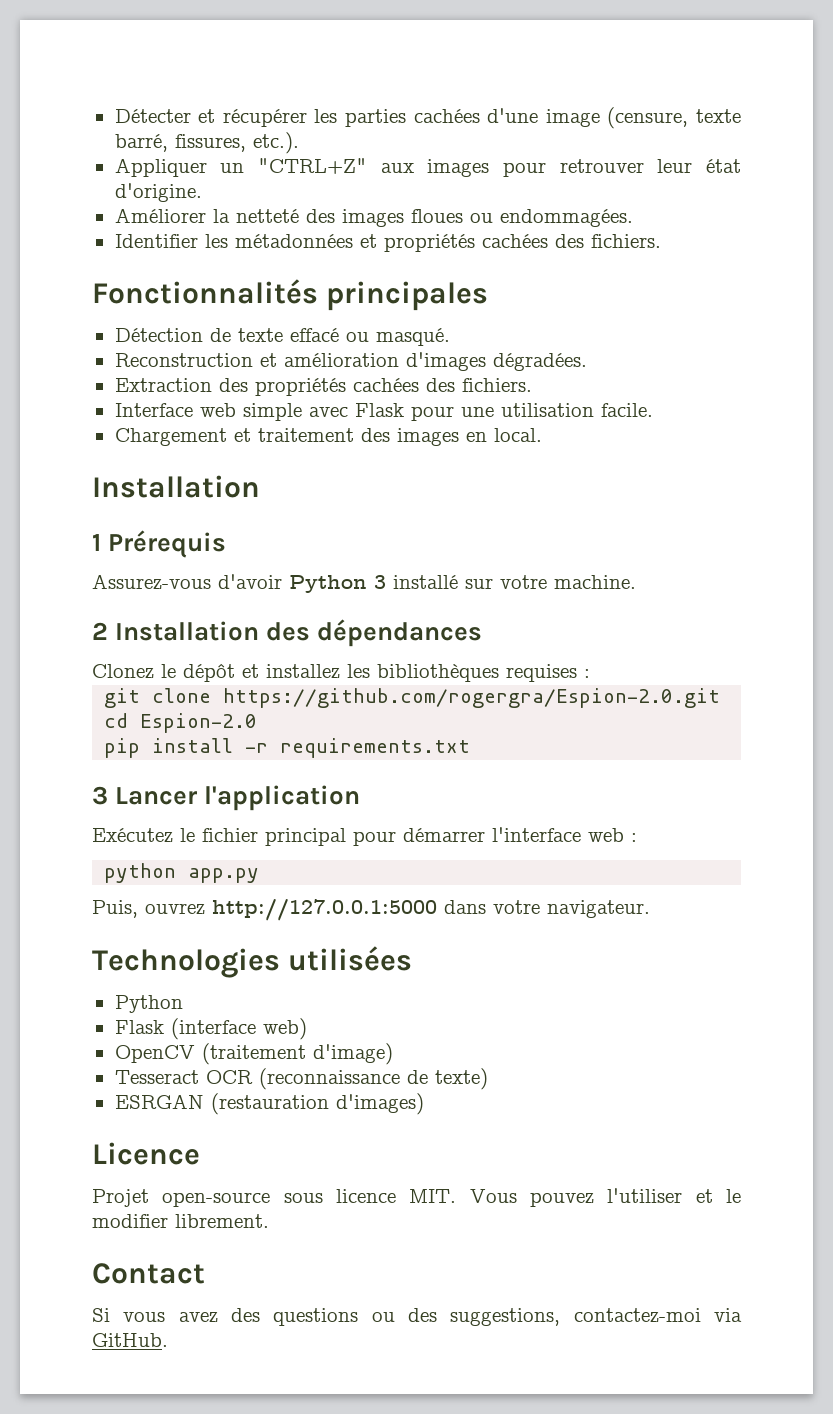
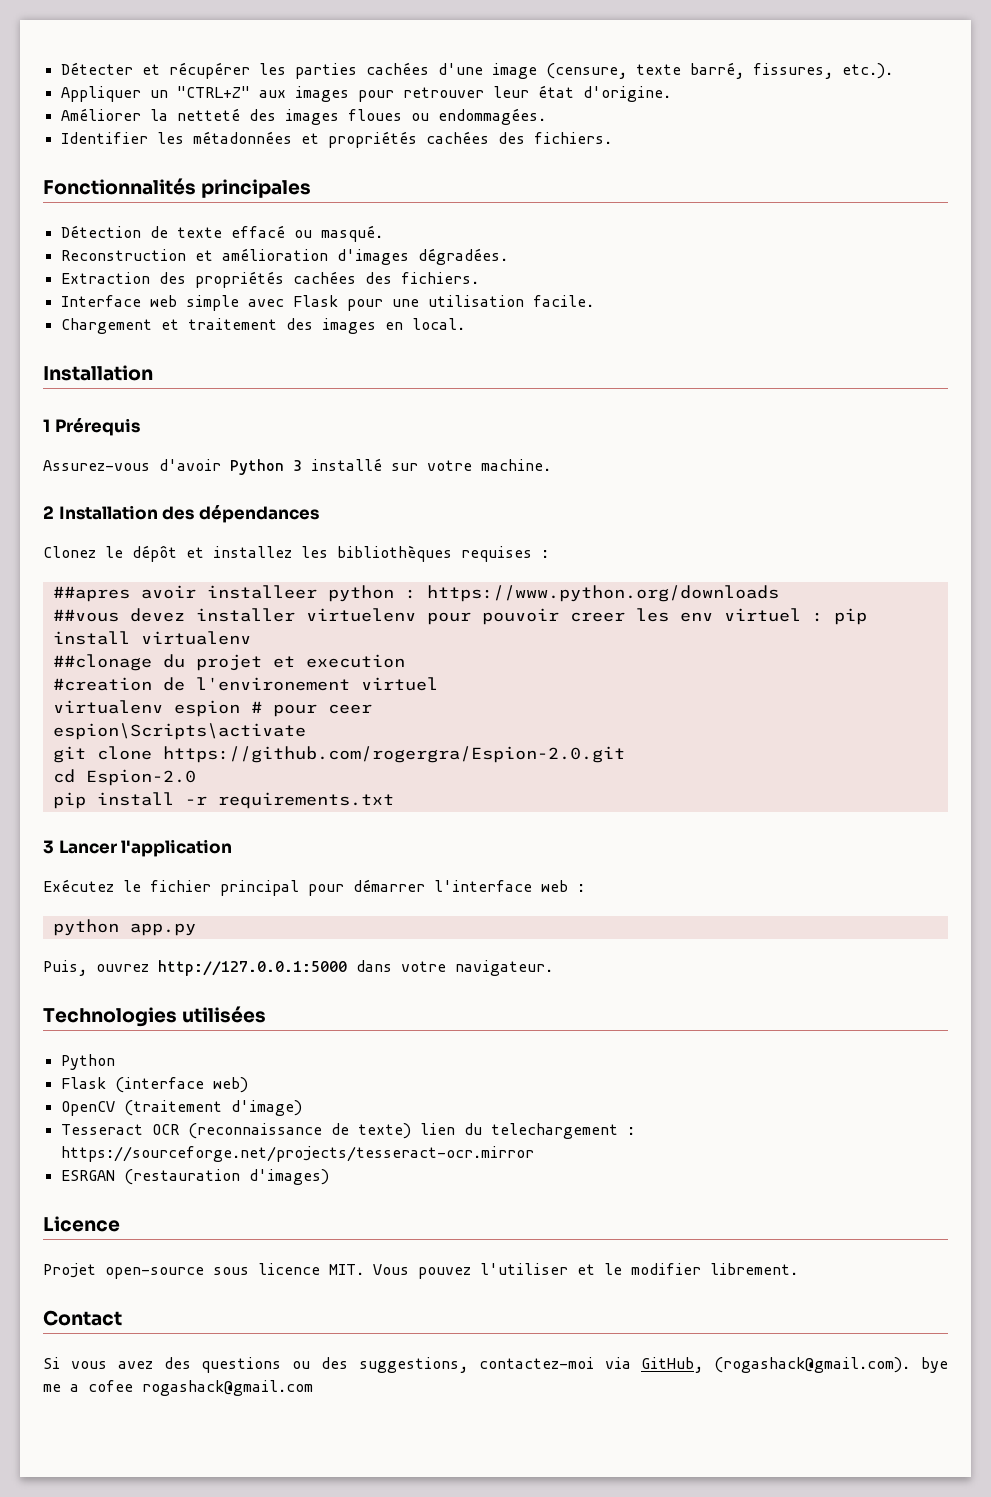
(590, 673) none -> [52,585,779,602] [52,608,867,625] [52,631,251,645] [52,654,405,671] [52,677,438,691] [52,700,372,717] [52,723,306,740] // ##apres avoir installeer python : https://www.python.org/downloads // ##vous devez installer virtuelenv pour pouvoir creer les env virtuel : pip install virtualenv // ##clonage du projet et execution // #creation de l'environement virtuel // virtualenv espion # pour ceer // espion\Scripts\activate
(488, 1079) none -> [419,1123,635,1139] [60,1146,534,1162] lien du telechargement : https://sourceforge.net/projects/tesseract-ocr.mirror
[92,1333,168,1347] GitHub. -> [641,1357,949,1373] [43,1380,313,1396] GitHub, (rogashack@gmail.com). bye me a cofee rogashack@gmail.com

